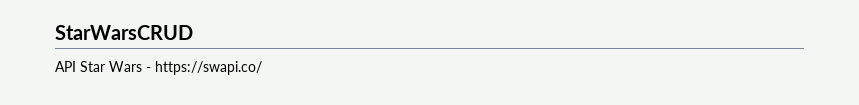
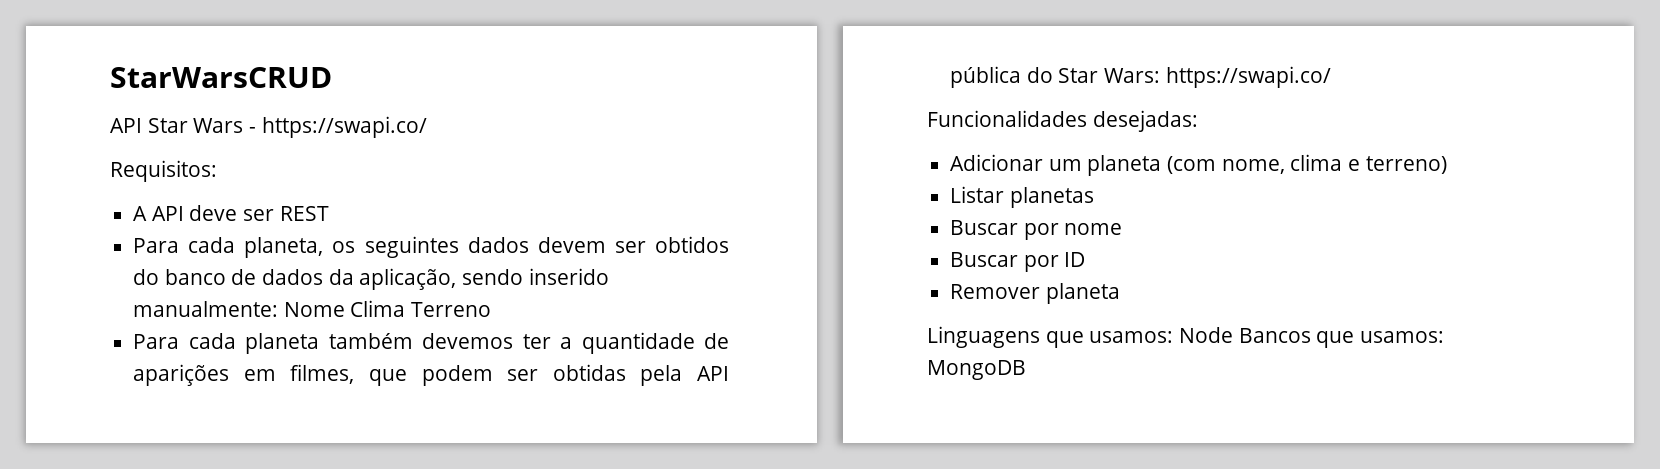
(262, 68) none -> [110,160,217,182] [133,205,329,221] [133,236,729,258] [133,268,609,290] [133,300,492,317] [133,332,729,354] [133,364,729,386] [950,66,1331,88] [927,110,1198,132] [950,154,1447,176] [950,186,1094,208] [950,220,1123,240] [950,252,1086,272] [950,283,1120,304] [927,326,1445,348] [927,360,1026,380] // Requisitos: // A API deve ser REST // Para cada planeta, os seguintes dados devem ser obtidos do banco de dados da aplicação, sendo inserido manualmente: Nome Clima Terreno // Para cada planeta também devemos ter a quantidade de aparições em filmes, que podem ser obtidas pela API pública do Star Wars: https://swapi.co/ // Funcionalidades desejadas: // Adicionar um planeta (com nome, clima e terreno) // Listar planetas // Buscar por nome // Buscar por ID // Remover planeta // Linguagens que usamos: Node Bancos que usamos: MongoDB

